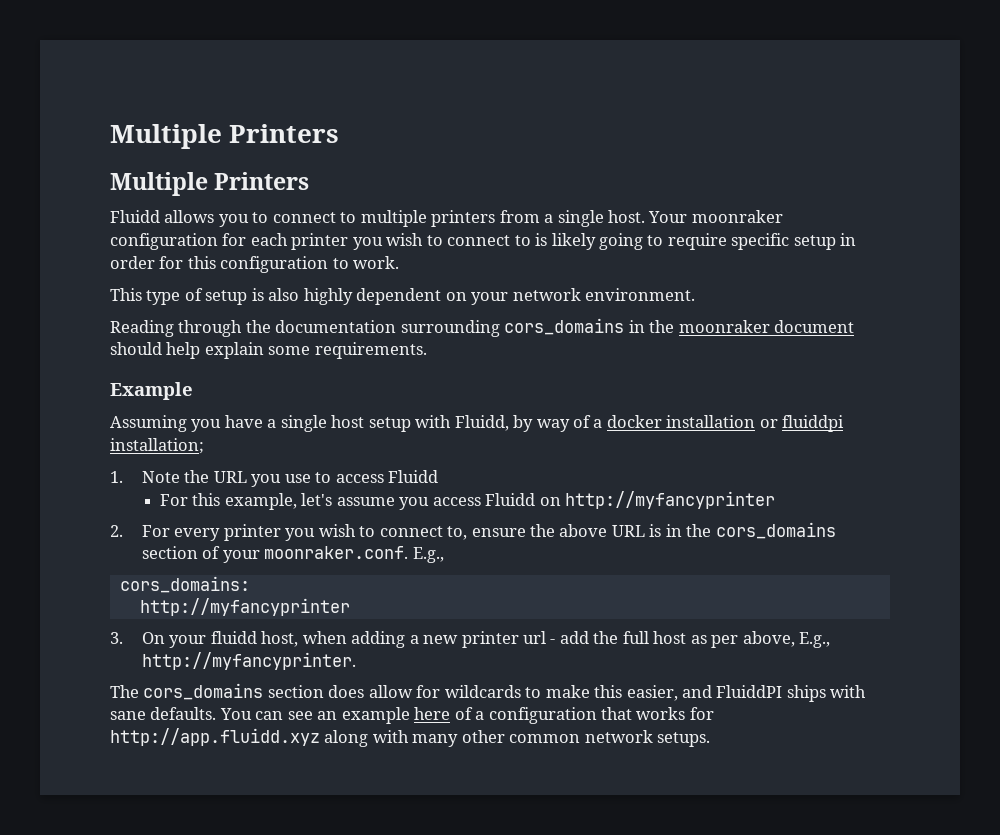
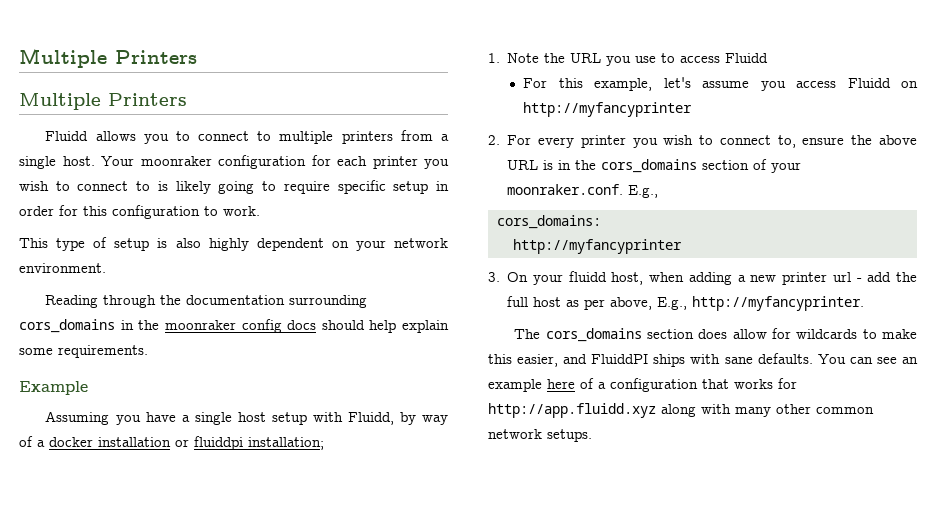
[774,320,855,333] document -> [241,319,317,333] config docs

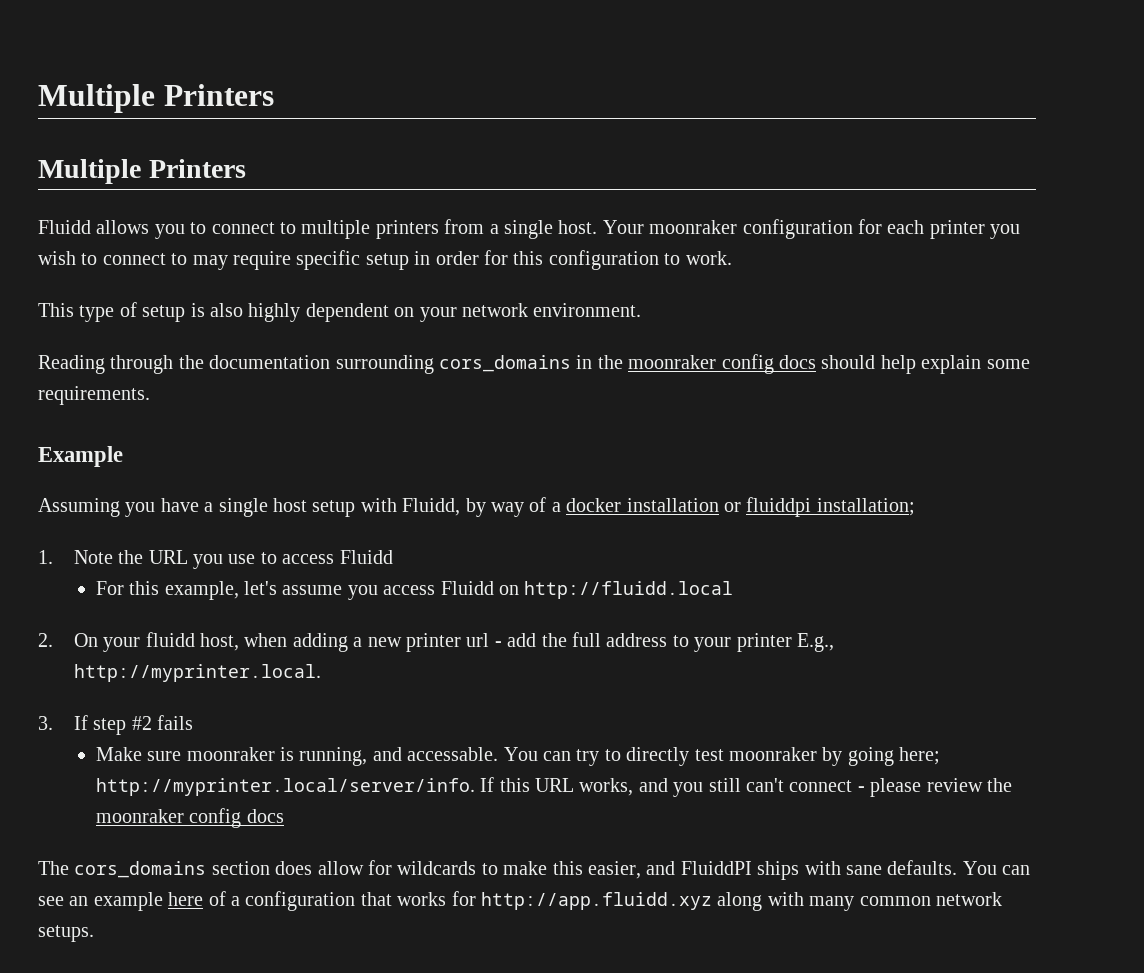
[157,181,277,194] is likely going to -> [192,255,228,270] may
[523,102,693,117] [488,135,917,148] [507,159,802,173] [507,184,659,198] [496,215,601,229] [512,239,682,254] [488,272,500,282] http://myfancyprinter // 2. For every printer you wish to connect to, ensure the above URL is in the cors_domains section of your moonraker.conf. E.g., // cors_domains: // http://myfancyprinter // 3. -> [524,581,734,599] [38,633,53,647] http://fluidd.local // 2.
[533,296,865,311] host as per above, E.g., http://myfancyprinter. -> [606,633,835,652] [73,664,321,682] [38,715,194,735] [95,747,941,766] [95,777,1013,797] [95,808,284,828] address to your printer E.g., http://myprinter.local. // 3. If step #2 fails // Make sure moonraker is running, and accessable. You can try to directly test moonraker by going here; http://myprinter.local/server/info. If this URL works, and you still can't connect - please review the moonraker config docs
[776,404,811,414] other -> (855, 903) none

